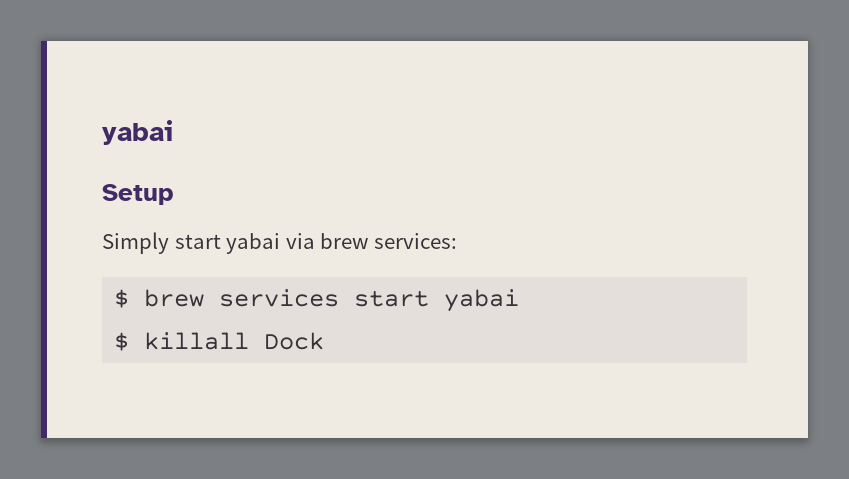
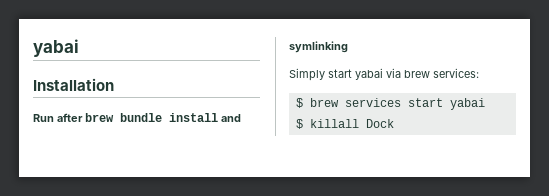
[102,120,173,145] [102,184,174,205] yabai // Setup -> [33,39,79,57] [33,78,114,91] [33,113,241,122] [289,41,348,53] yabai // Installation // Run after brew bundle install and symlinking

